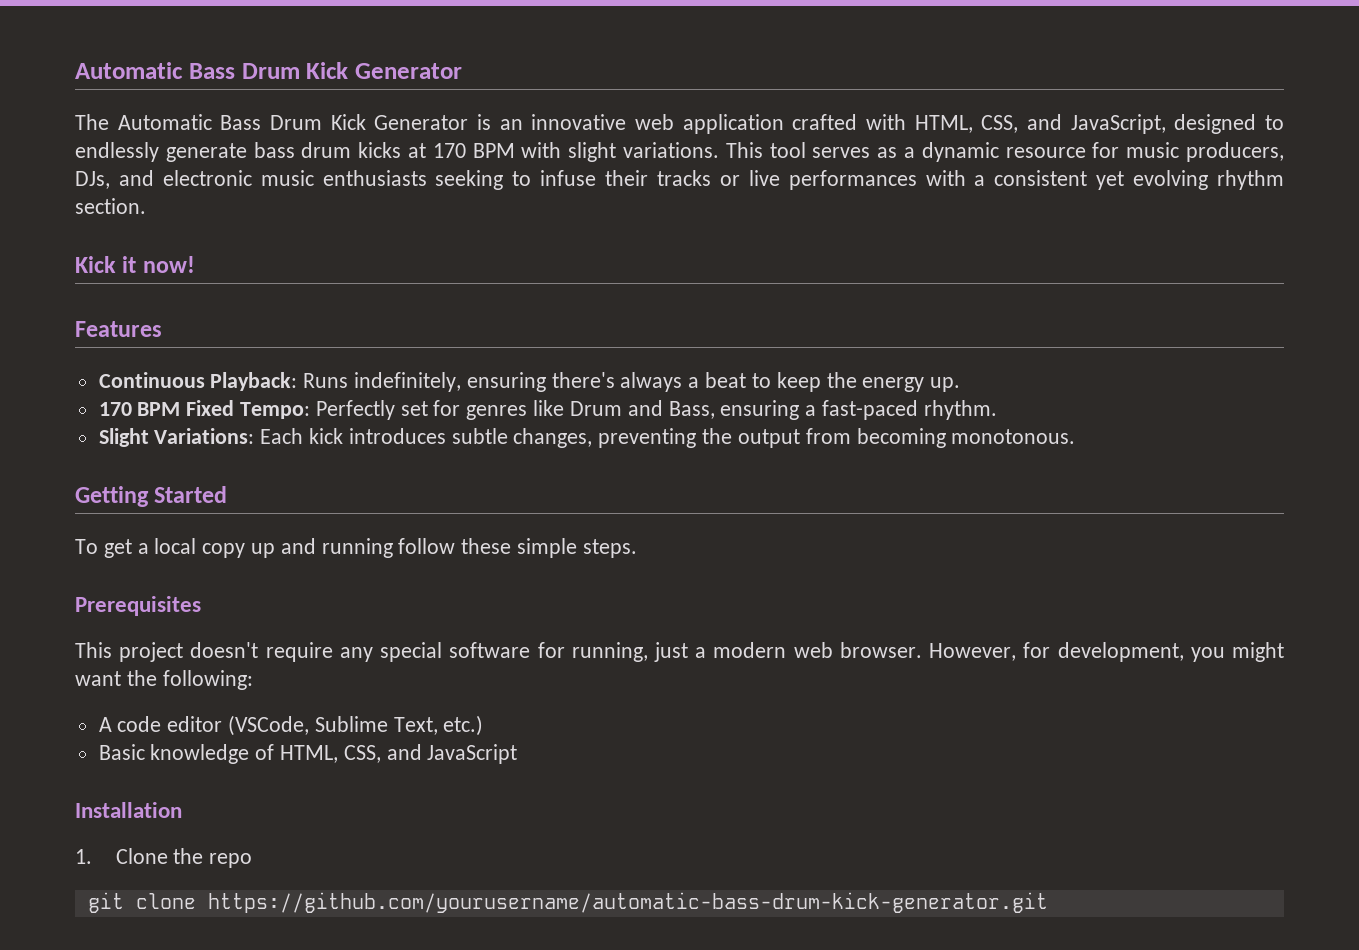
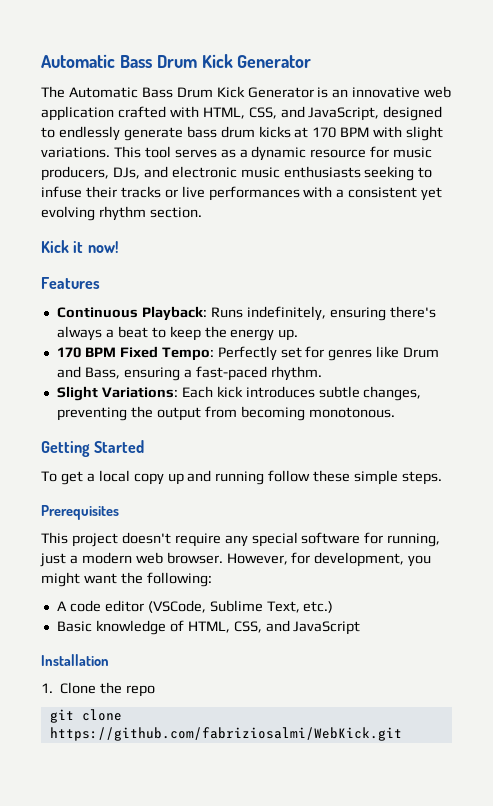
[207,892,1048,913] https://github.com/yourusername/automatic-bass-drum-kick-generator.git -> [49,727,402,741] https://github.com/fabriziosalmi/WebKick.git

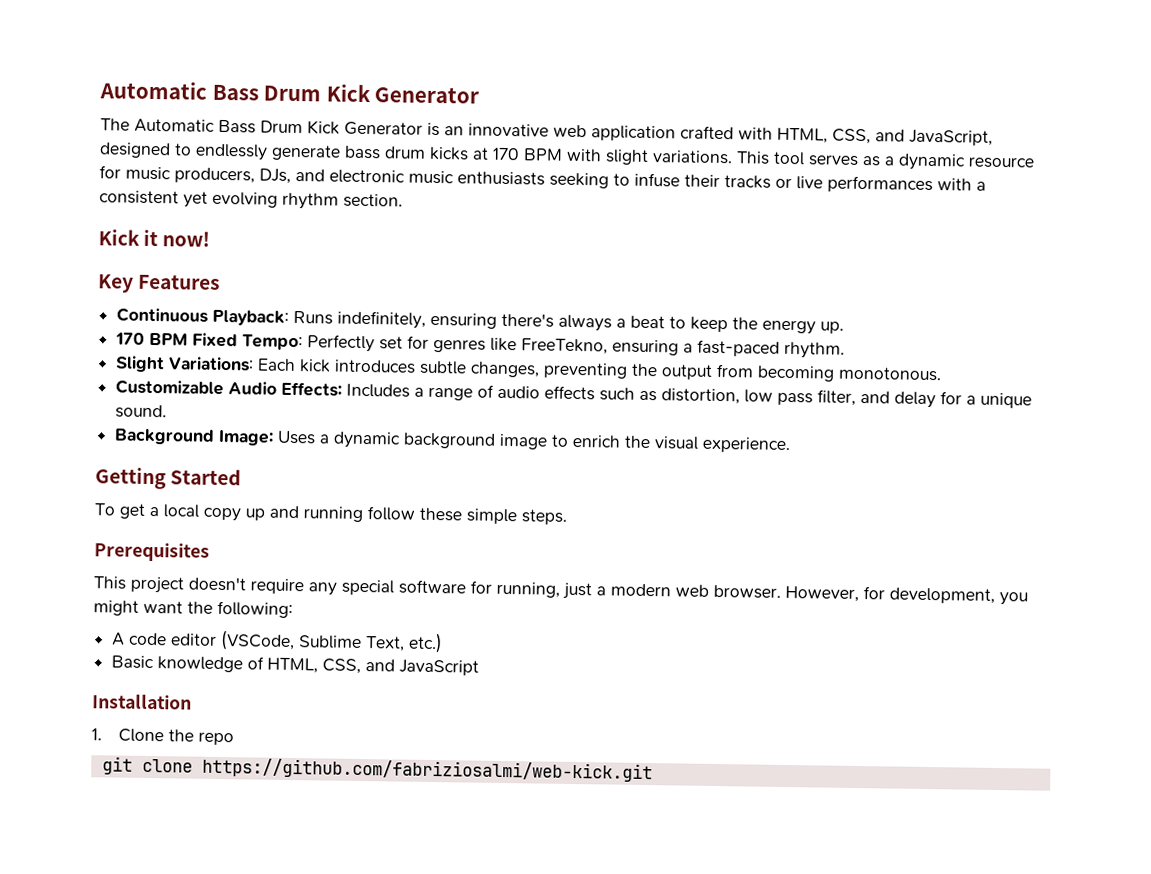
(119, 247) none -> [97,274,134,293] Key
[403,347,440,358] [56,366,120,379] Drum and Bass, -> [521,338,609,355] FreeTekno,
(395, 412) none -> [115,379,1033,409] [115,404,168,419] [114,428,792,454] // Customizable Audio Effects: Includes a range of audio effects such as distortion, low pass filter, and delay for a unique sound. // Background Image: Uses a dynamic background image to enrich the visual experience.
[49,727,402,741] https://github.com/fabriziosalmi/WebKick.git -> [201,757,653,783] https://github.com/fabriziosalmi/web-kick.git

